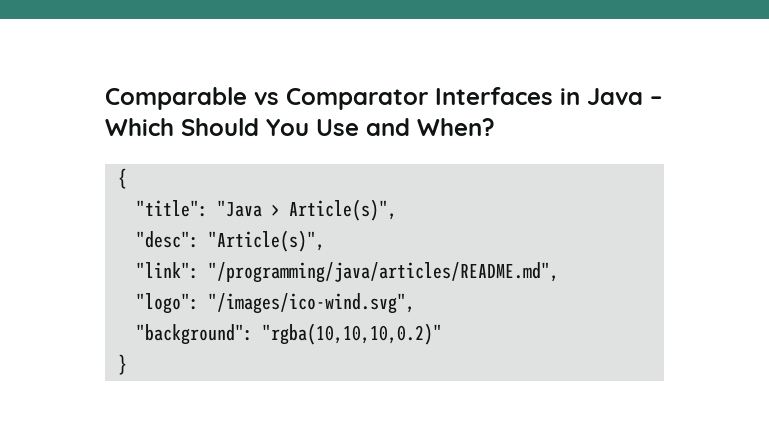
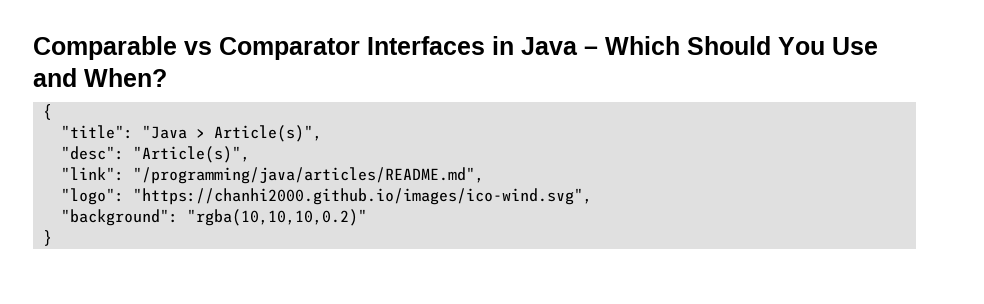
[207,293,415,314] "/images/ico-wind.svg", -> [132,188,592,205] "https://chanhi2000.github.io/images/ico-wind.svg",

